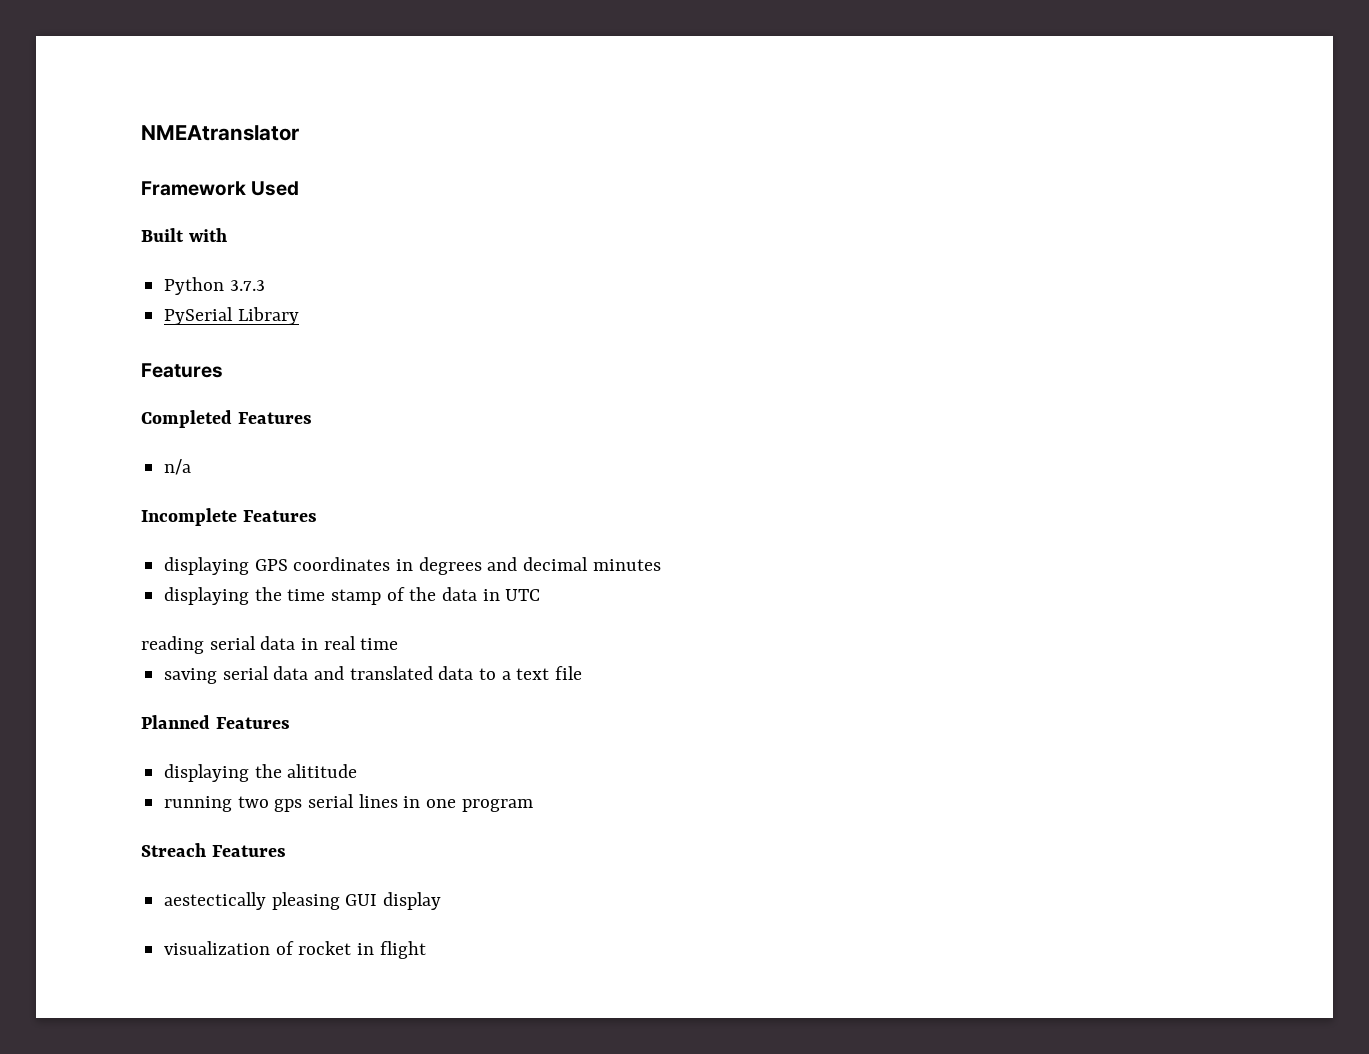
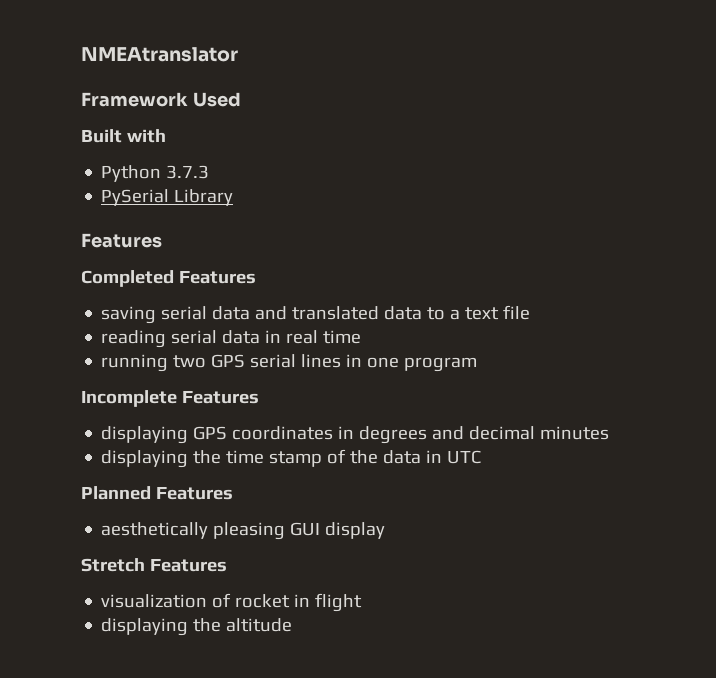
[164,459,192,475] n/a -> [101,305,531,324] [101,330,362,348] [101,354,478,372] saving serial data and translated data to a text file // reading serial data in real time // running two GPS serial lines in one program
[141,636,399,654] [164,666,583,684] [141,715,290,729] [164,764,358,782] [164,794,533,812] [141,843,286,857] [164,892,267,910] reading serial data in real time // saving serial data and translated data to a text file // Planned Features // displaying the alititude // running two gps serial lines in one program // Streach Features // aestectically -> [81,486,233,500] [101,522,209,539] Planned Features // aesthetically
(442, 901) none -> [81,558,227,572] // Stretch Features
(426, 950) none -> [101,618,293,636] // displaying the altitude

